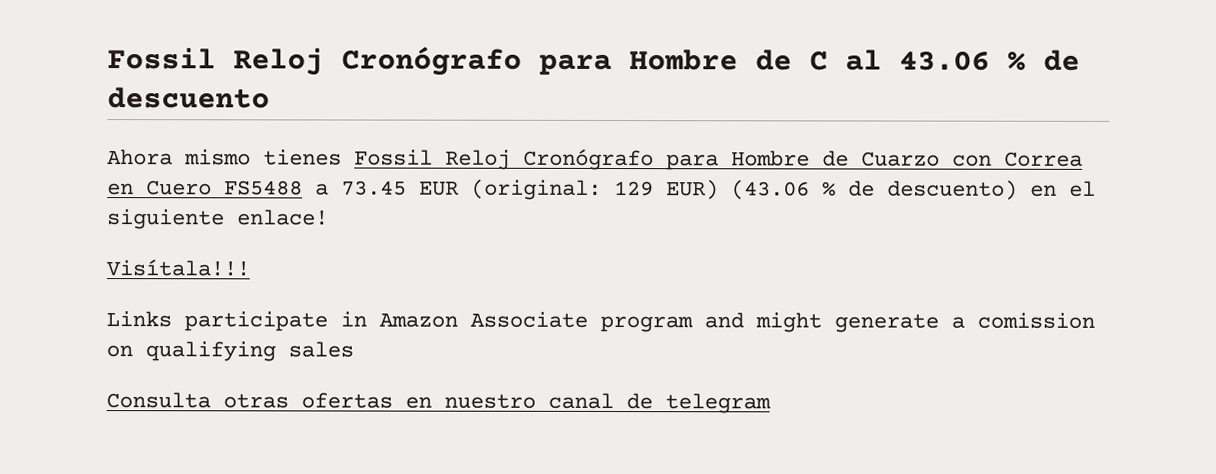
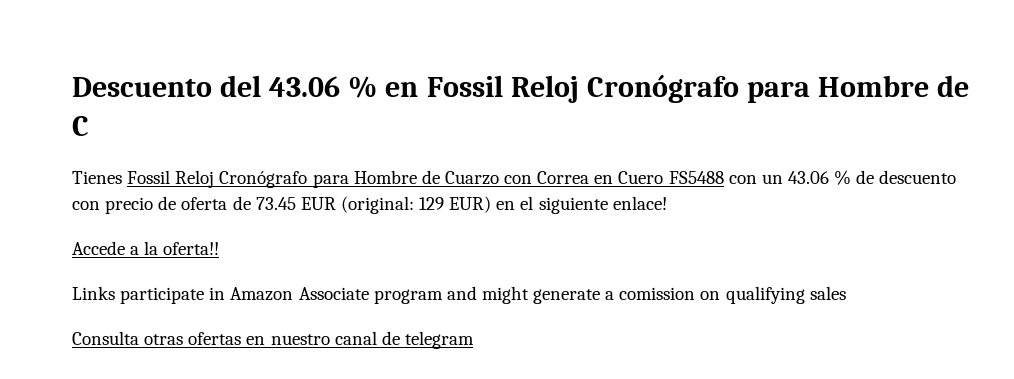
(107, 58) none -> [72,75,419,98] Descuento del 43.06 % en
[845,49,1080,71] [107,87,270,109] [107,149,342,166] al 43.06 % de descuento // Ahora mismo tienes -> [72,171,122,184] // Tienes
[315,183,329,196] a -> [728,170,957,185] [72,196,251,214] con un 43.06 % de descuento con precio de oferta de
[731,179,1018,200] (43.06 % de descuento) -> (492, 204) none
[106,259,250,277] Visítala!!! -> [72,241,220,255] Accede a la oferta!!

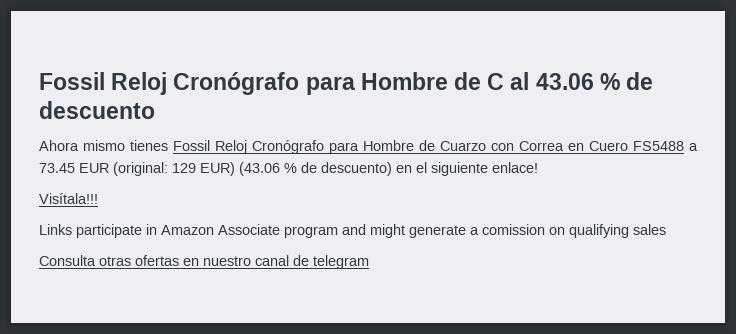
[72,75,419,98] Descuento del 43.06 % en -> (39, 81) none
[72,171,122,184] // Tienes -> [510,72,654,90] [39,101,155,119] [39,140,168,151] al 43.06 % de descuento // Ahora mismo tienes
[728,170,957,185] [72,196,251,214] con un 43.06 % de descuento con precio de oferta de -> [689,143,698,151] a
(492, 204) none -> [239,162,392,176] (43.06 % de descuento)
[72,241,220,255] Accede a la oferta!! -> [39,193,98,204] Visítala!!!

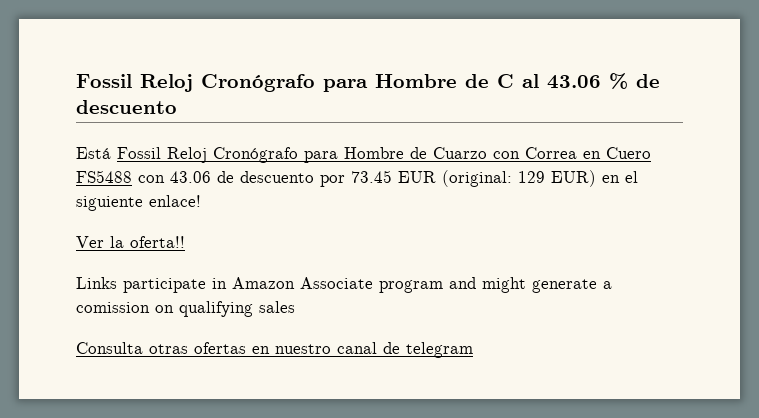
[39,140,168,151] Ahora mismo tienes -> [76,147,111,159] Está
[689,143,698,151] a -> [138,171,345,187] con 43.06 de descuento por
[239,162,392,176] (43.06 % de descuento) -> (596, 178) none
[39,193,98,204] Visítala!!! -> [76,236,185,248] Ver la oferta!!

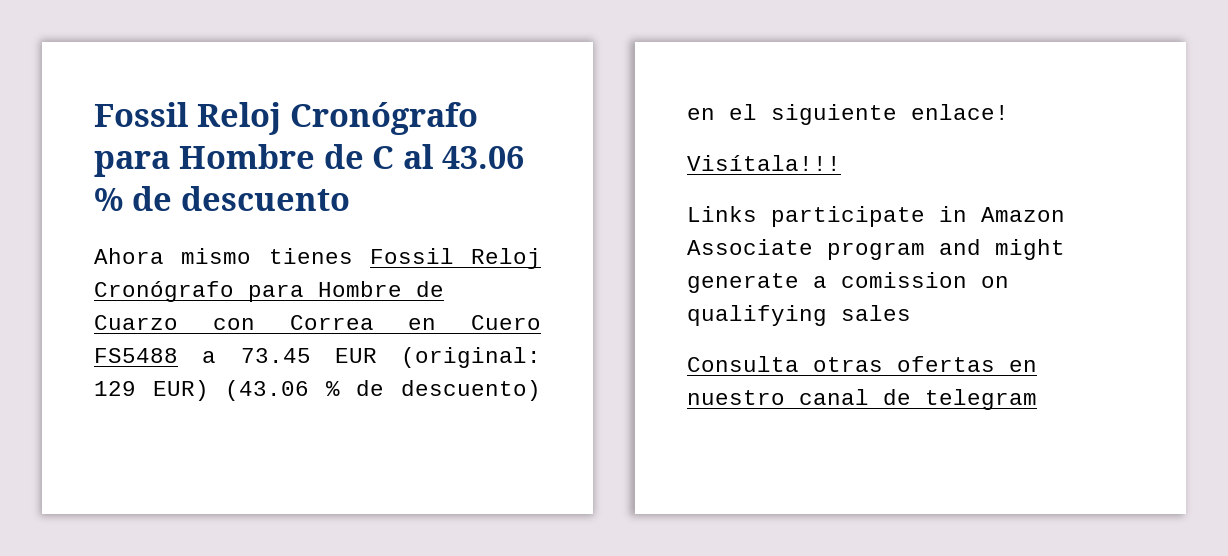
[76,147,111,159] Está -> [94,248,353,264] Ahora mismo tienes
[138,171,345,187] con 43.06 de descuento por -> [202,351,217,363] a
(596, 178) none -> [225,380,541,401] (43.06 % de descuento)
[76,236,185,248] Ver la oferta!! -> [687,155,841,171] Visítala!!!

